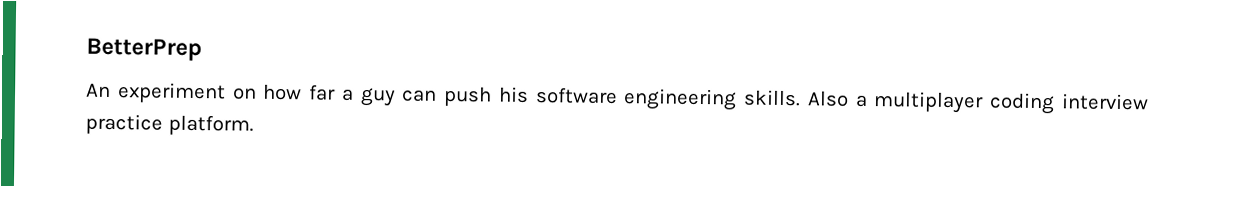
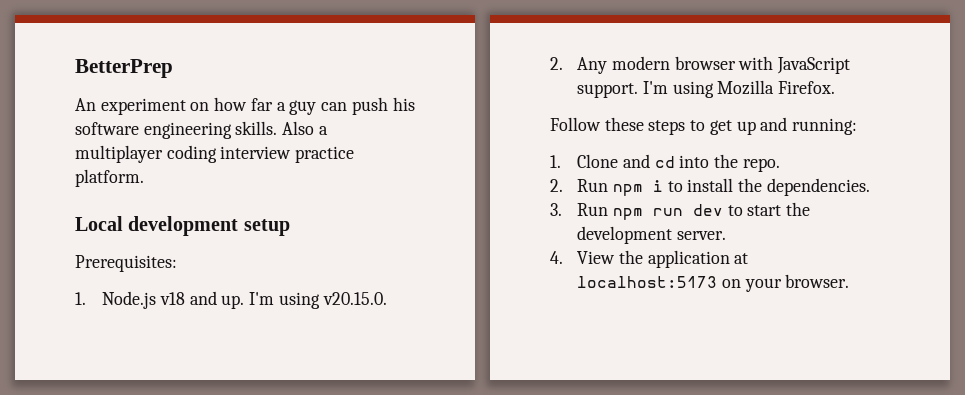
(254, 125) none -> [75,216,290,236] [75,255,177,272] [75,291,387,309] [550,56,851,74] [577,80,836,98] [550,117,858,135] [550,154,780,172] [550,178,870,196] [550,202,811,220] [577,226,727,244] [550,250,749,268] [577,274,850,292] // Local development setup // Prerequisites: // 1. Node.js v18 and up. I'm using v20.15.0. // 2. Any modern browser with JavaScript support. I'm using Mozilla Firefox. // Follow these steps to get up and running: // 1. Clone and cd into the repo. // 2. Run npm i to install the dependencies. // 3. Run npm run dev to start the development server. // 4. View the application at localhost:5173 on your browser.

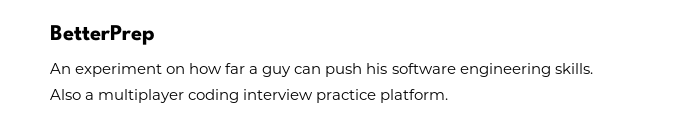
[75,216,290,236] [75,255,177,272] [75,291,387,309] [550,56,851,74] [577,80,836,98] [550,117,858,135] [550,154,780,172] [550,178,870,196] [550,202,811,220] [577,226,727,244] [550,250,749,268] [577,274,850,292] // Local development setup // Prerequisites: // 1. Node.js v18 and up. I'm using v20.15.0. // 2. Any modern browser with JavaScript support. I'm using Mozilla Firefox. // Follow these steps to get up and running: // 1. Clone and cd into the repo. // 2. Run npm i to install the dependencies. // 3. Run npm run dev to start the development server. // 4. View the application at localhost:5173 on your browser. -> (449, 96) none

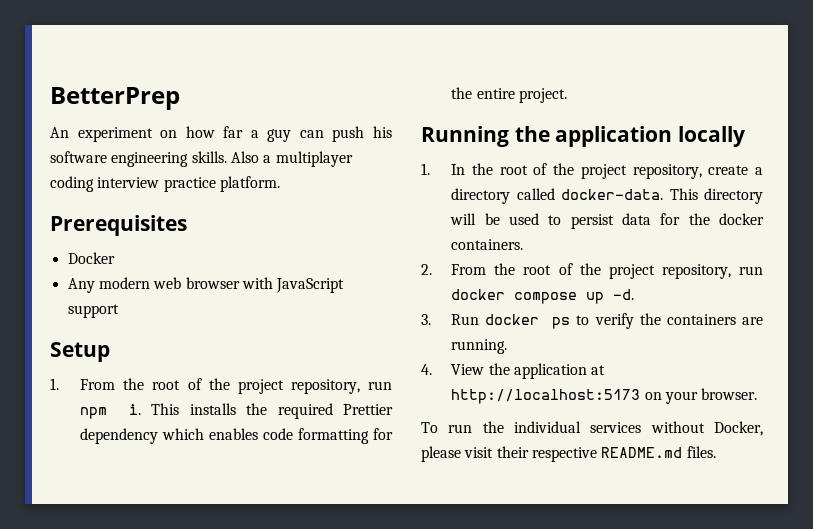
(449, 96) none -> [50,215,187,236] [67,252,115,264] [67,277,345,293] [67,304,119,318] [50,342,110,362] [50,378,392,394] [80,403,393,419] [80,428,393,444] [451,87,567,103] [421,126,745,147] [421,163,763,179] [451,188,763,204] [450,213,764,229] [451,239,524,250] [421,263,763,279] [451,289,635,304] [421,313,763,329] [451,339,508,354] [421,363,606,379] [451,388,758,404] [421,421,763,436] [421,446,716,462] // Prerequisites // Docker // Any modern web browser with JavaScript support // Setup // 1. From the root of the project repository, run npm i. This installs the required Prettier dependency which enables code formatting for the entire project. // Running the application locally // 1. In the root of the project repository, create a directory called docker-data. This directory will be used to persist data for the docker containers. // 2. From the root of the project repository, run docker compose up -d. // 3. Run docker ps to verify the containers are running. // 4. View the application at http://localhost:5173 on your browser. // To run the individual services without Docker, please visit their respective README.md files.

